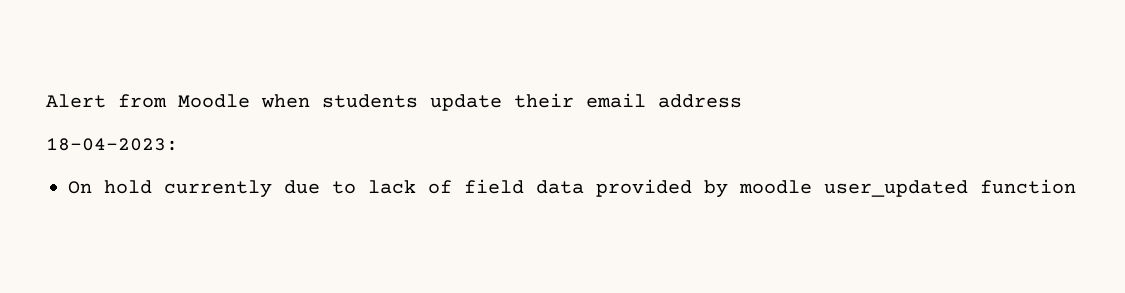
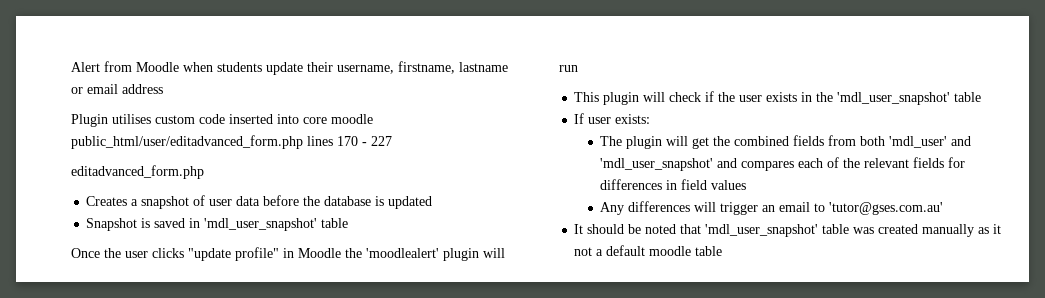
[586,93,742,108] [46,138,178,151] [68,179,1076,198] email address // 18-04-2023: // On hold currently due to lack of field data provided by moodle user_updated function -> [337,61,508,74] [71,84,163,94] [71,114,373,127] [71,135,392,149] [71,165,204,179] [86,195,433,209] [86,218,349,231] [71,247,505,261] [559,65,578,72] [574,91,982,105] [574,113,651,124] [600,135,972,149] [600,157,966,171] [600,179,747,190] [600,201,944,215] [574,224,1002,237] [574,245,723,256] username, firstname, lastname or email address // Plugin utilises custom code inserted into core moodle public_html/user/editadvanced_form.php lines 170 - 227 // editadvanced_form.php // Creates a snapshot of user data before the database is updated // Snapshot is saved in 'mdl_user_snapshot' table // Once the user clicks "update profile" in Moodle the 'moodlealert' plugin will run // This plugin will check if the user exists in the 'mdl_user_snapshot' table // If user exists: // The plugin will get the combined fields from both 'mdl_user' and 'mdl_user_snapshot' and compares each of the relevant fields for differences in field values // Any differences will trigger an email to 'tutor@gses.com.au' // It should be noted that 'mdl_user_snapshot' table was created manually as it not a default moodle table

